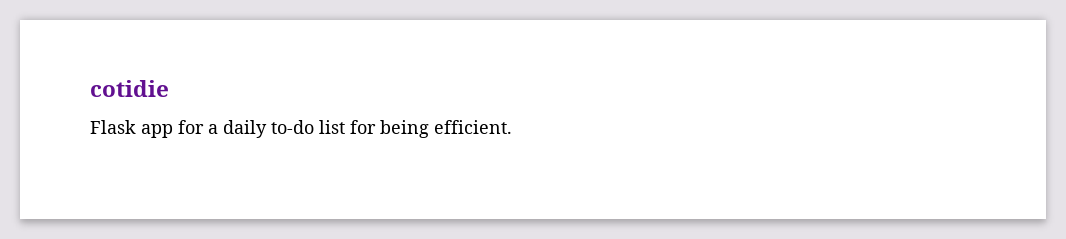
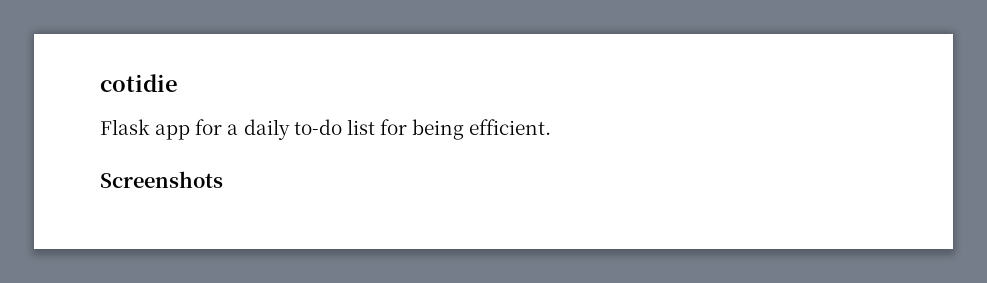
(512, 127) none -> [100,171,223,188] // Screenshots

